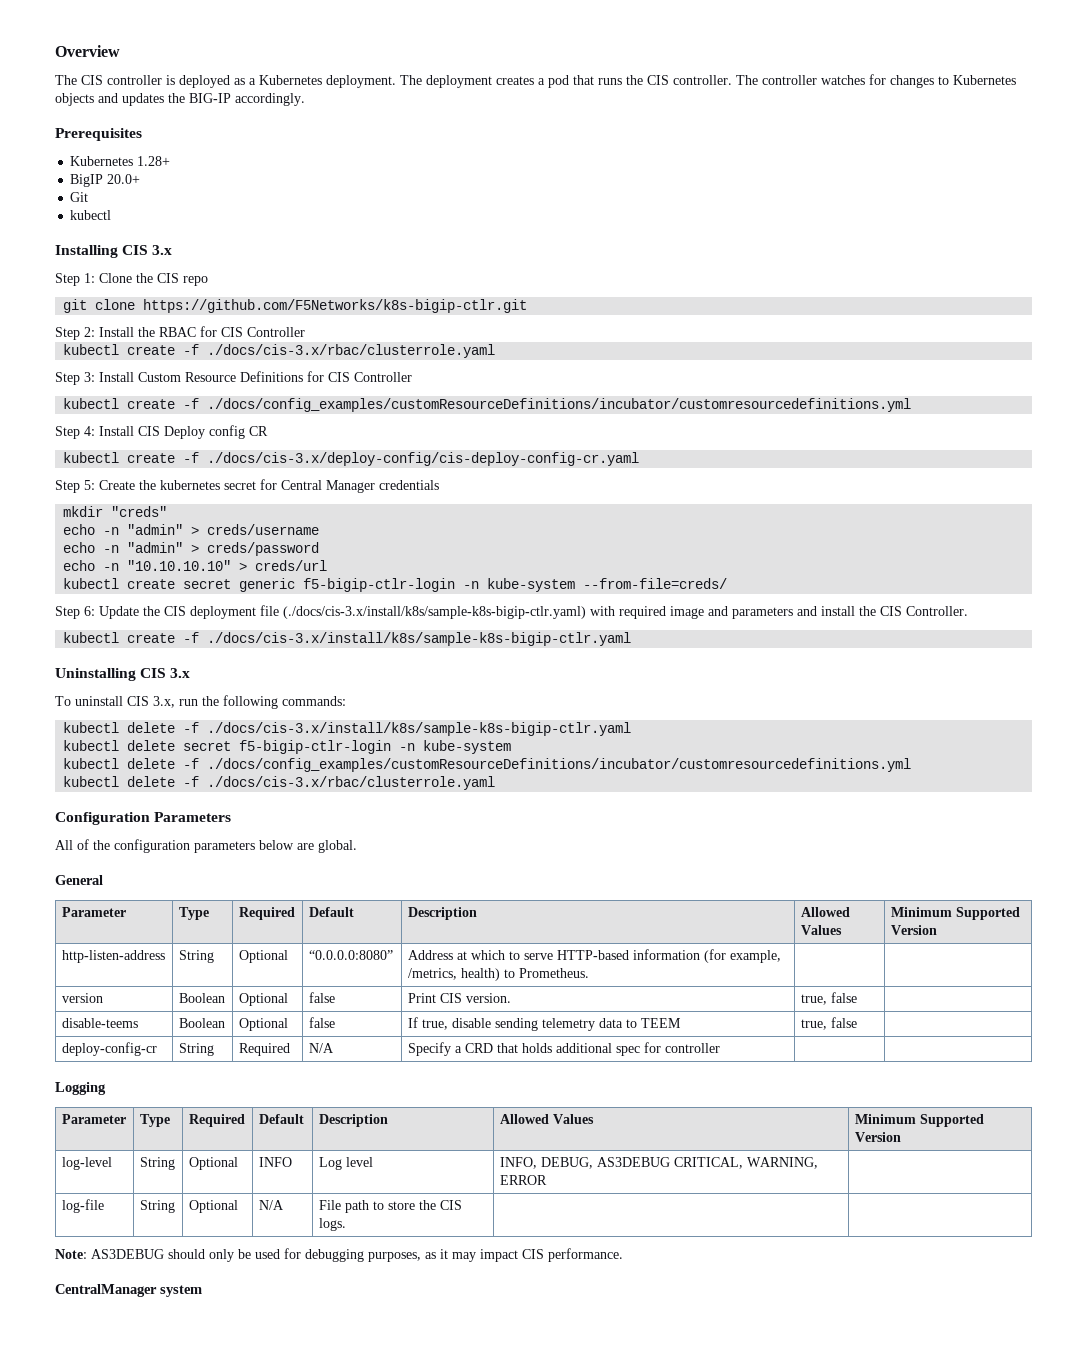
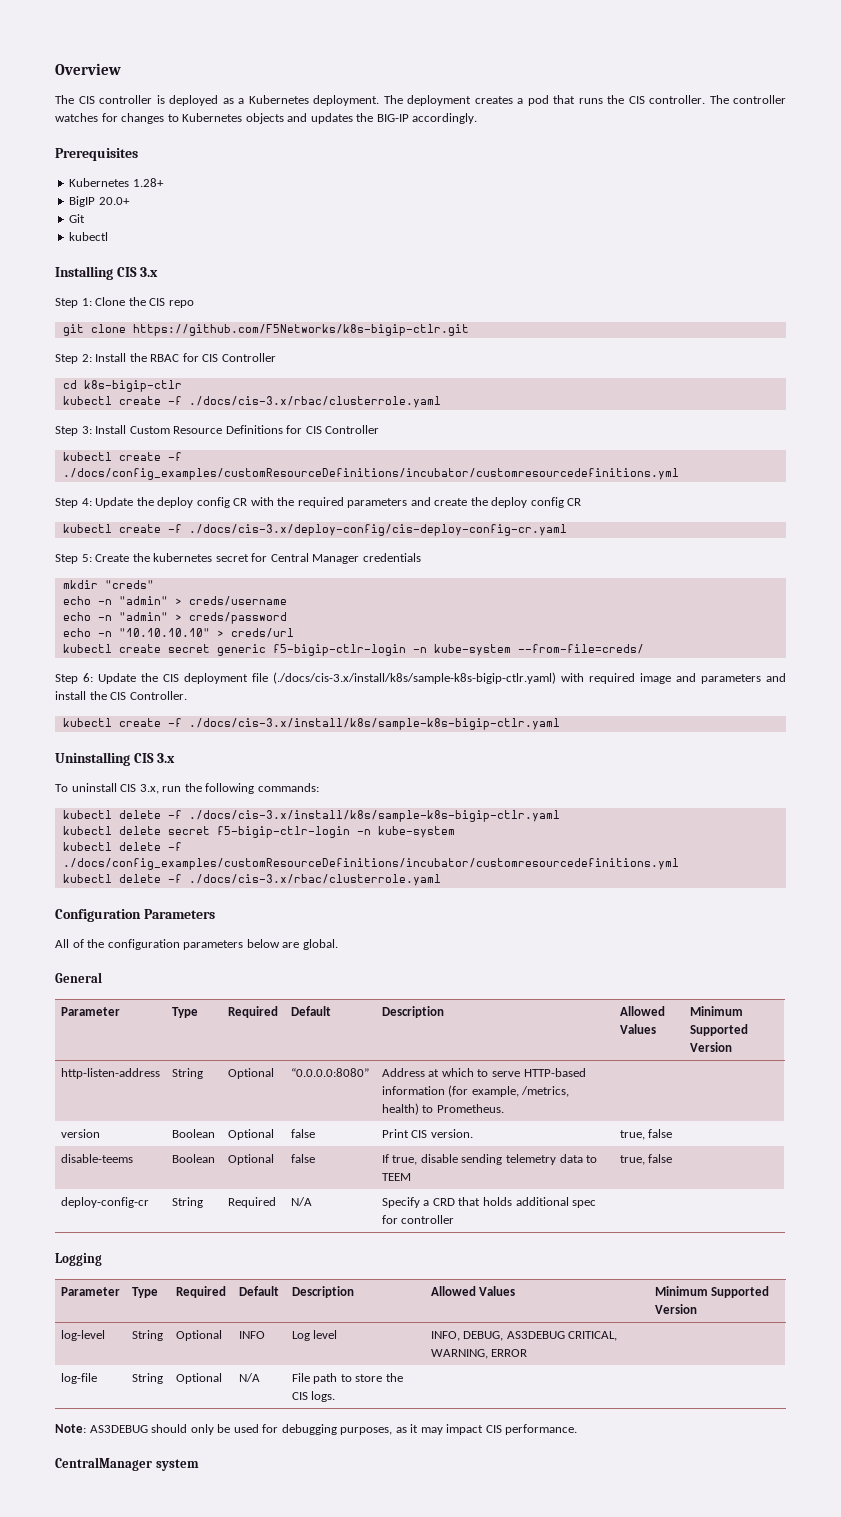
(305, 332) none -> [62,380,182,392] // cd k8s-bigip-ctlr
[99,426,205,439] Install CIS Deploy -> [95,497,528,508] Update the deploy config CR with the required parameters and create the deploy

